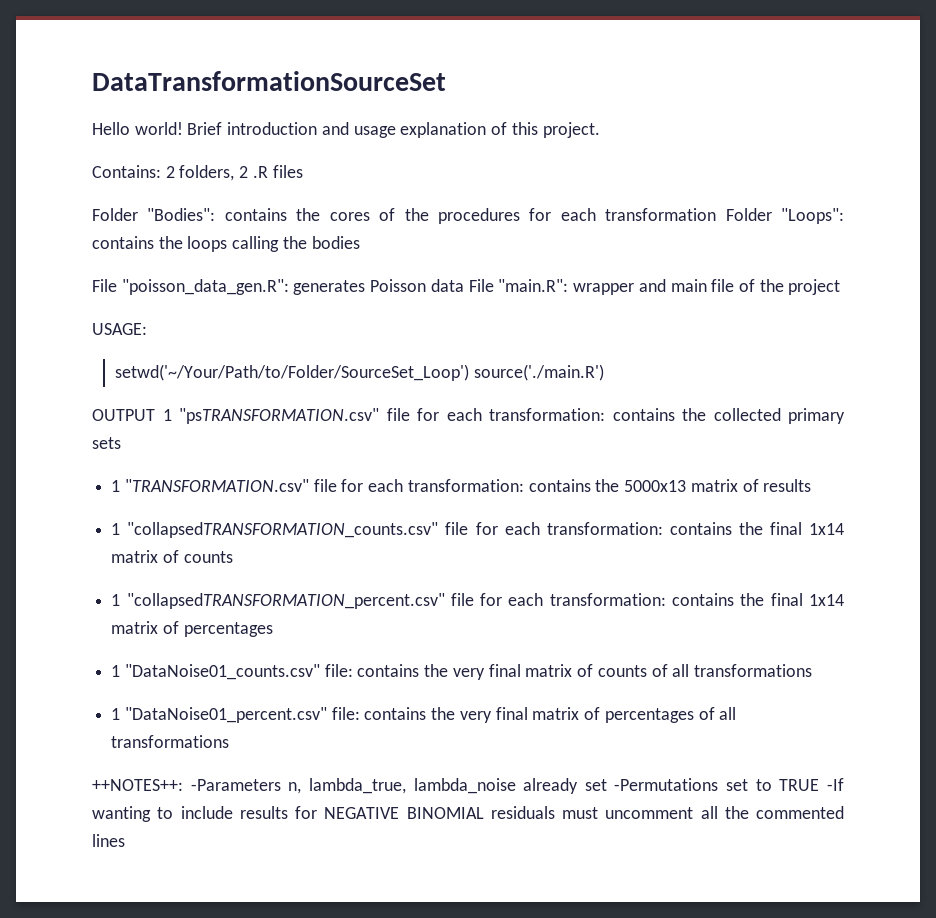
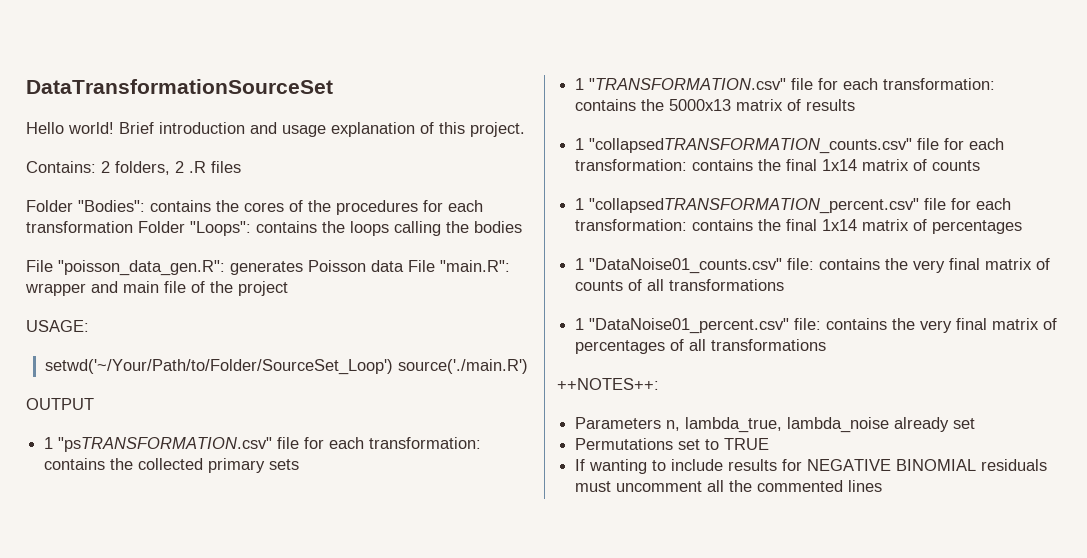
(155, 415) none -> (94, 404) //
[190,779,281,791] -Parameters -> [575,417,662,429] // Parameters
[614,778,719,791] -Permutations -> [575,438,674,450] // Permutations
[826,778,844,791] -If -> [575,459,586,471] // If

